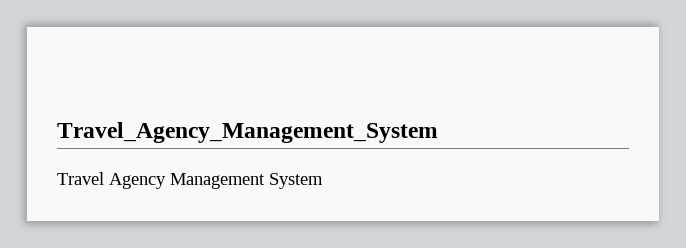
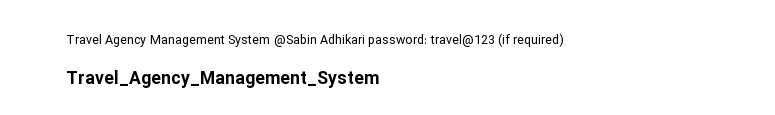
[57,122,438,143] Travel_Agency_Management_System // -> (66, 39) none
(323, 181) none -> [273,33,565,47] [66,70,379,88] @Sabin Adhikari password: travel@123 (if required) // Travel_Agency_Management_System

